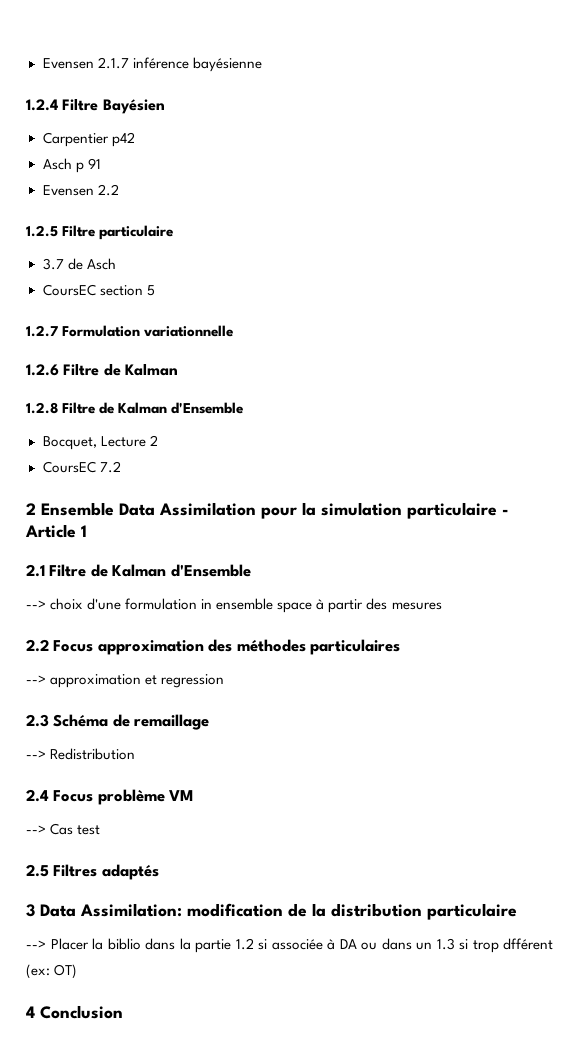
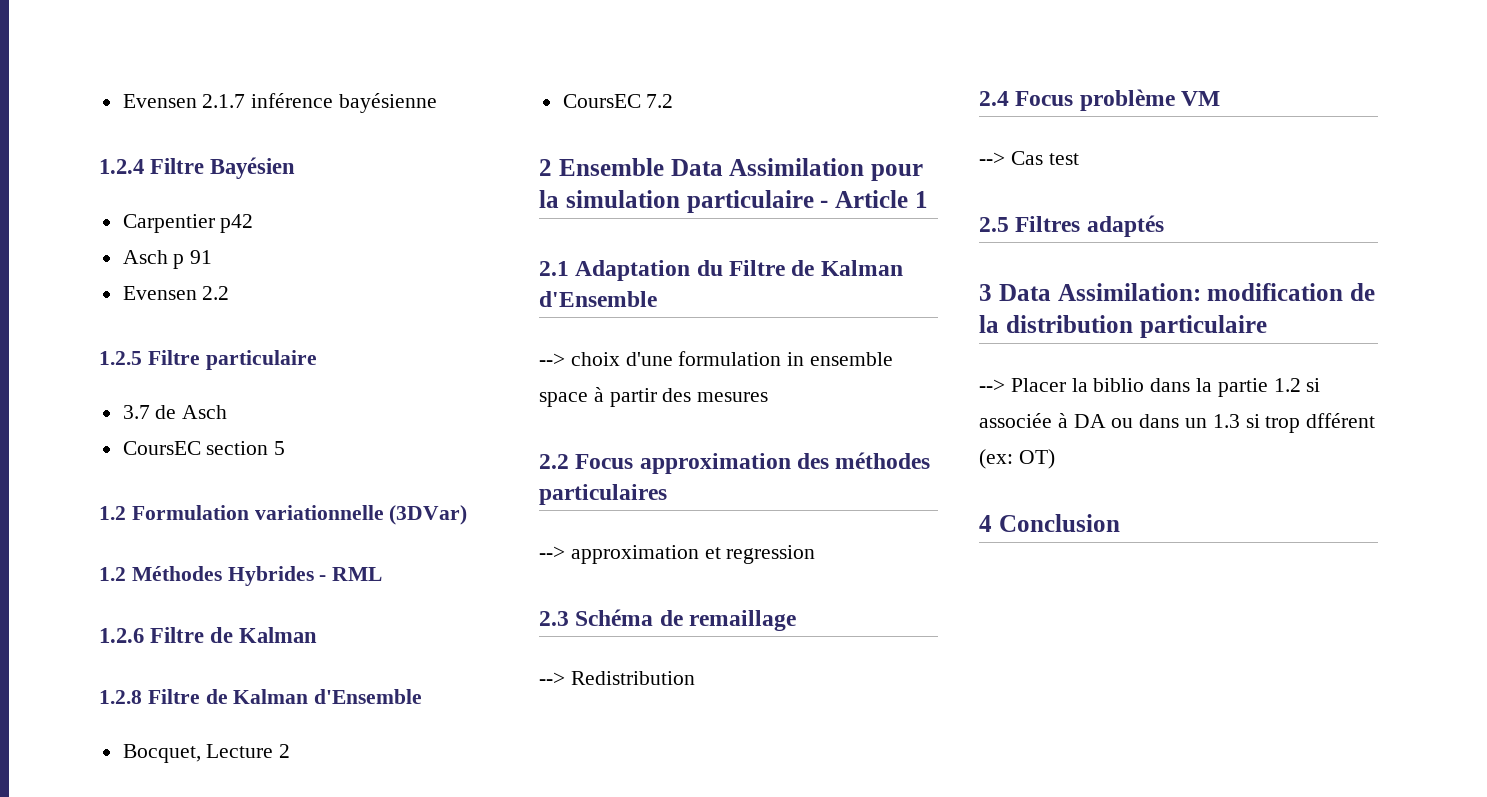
[26,325,58,337] 1.2.7 -> [99,506,126,520] 1.2
(234, 331) none -> [389,505,468,525] [99,566,383,586] (3DVar) // 1.2 Méthodes Hybrides - RML
(45, 570) none -> [575,260,723,281] Adaptation du

